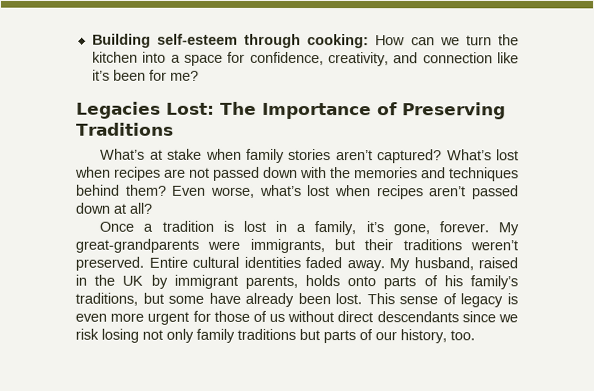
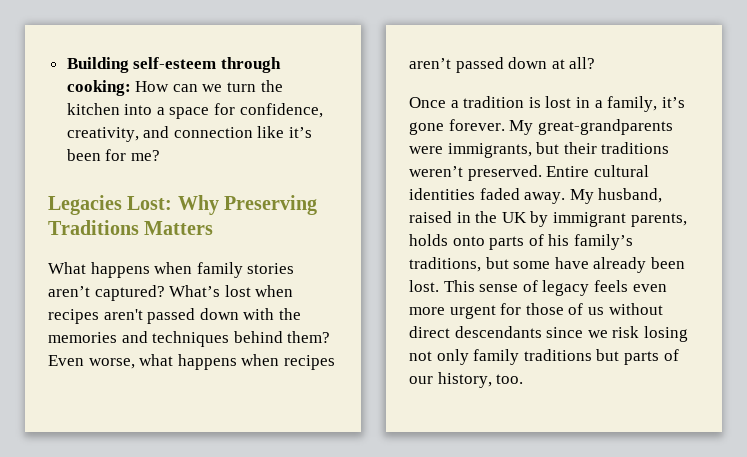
[220,101,398,120] The Importance of -> [177,195,219,215] Why
[100,148,203,160] // What’s at stake -> [144,221,214,235] [48,262,150,278] Matters // What happens
[164,167,210,178] are not -> [103,309,143,320] aren't
[258,184,331,197] what’s lost -> [139,354,237,370] what happens
[392,224,430,236] gone, -> [409,122,444,135] gone
[507,293,518,305] is -> [593,280,628,292] feels

